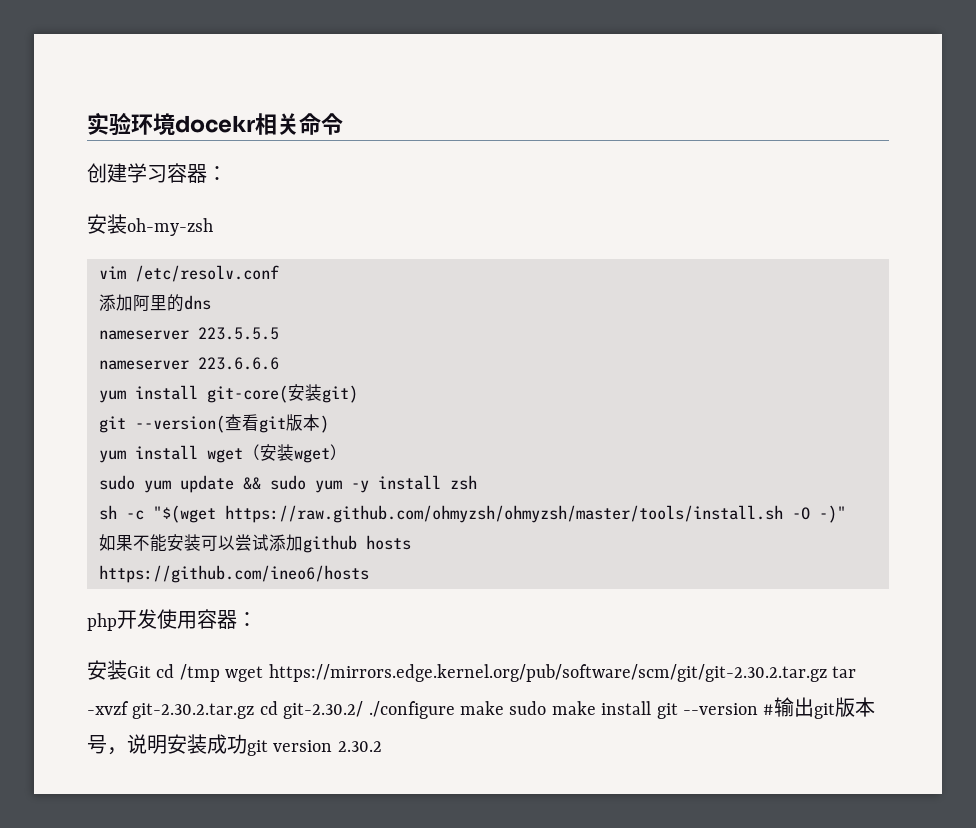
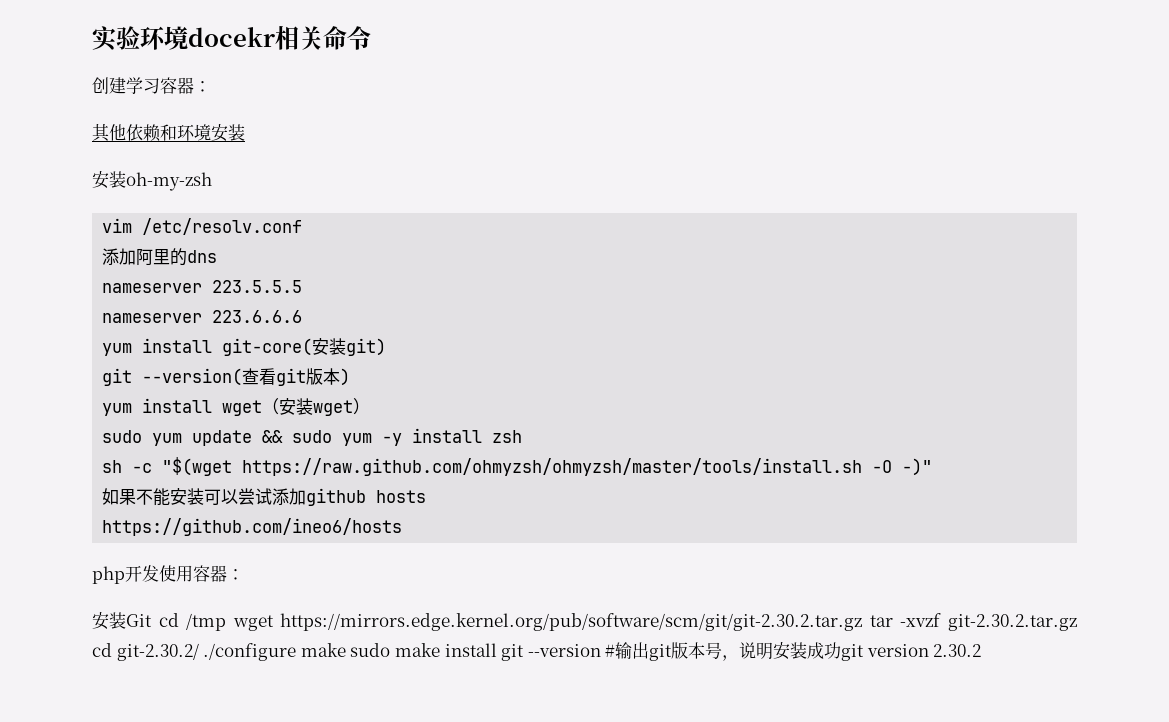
(227, 173) none -> [92,123,245,142] // 其他依赖和环境安装

